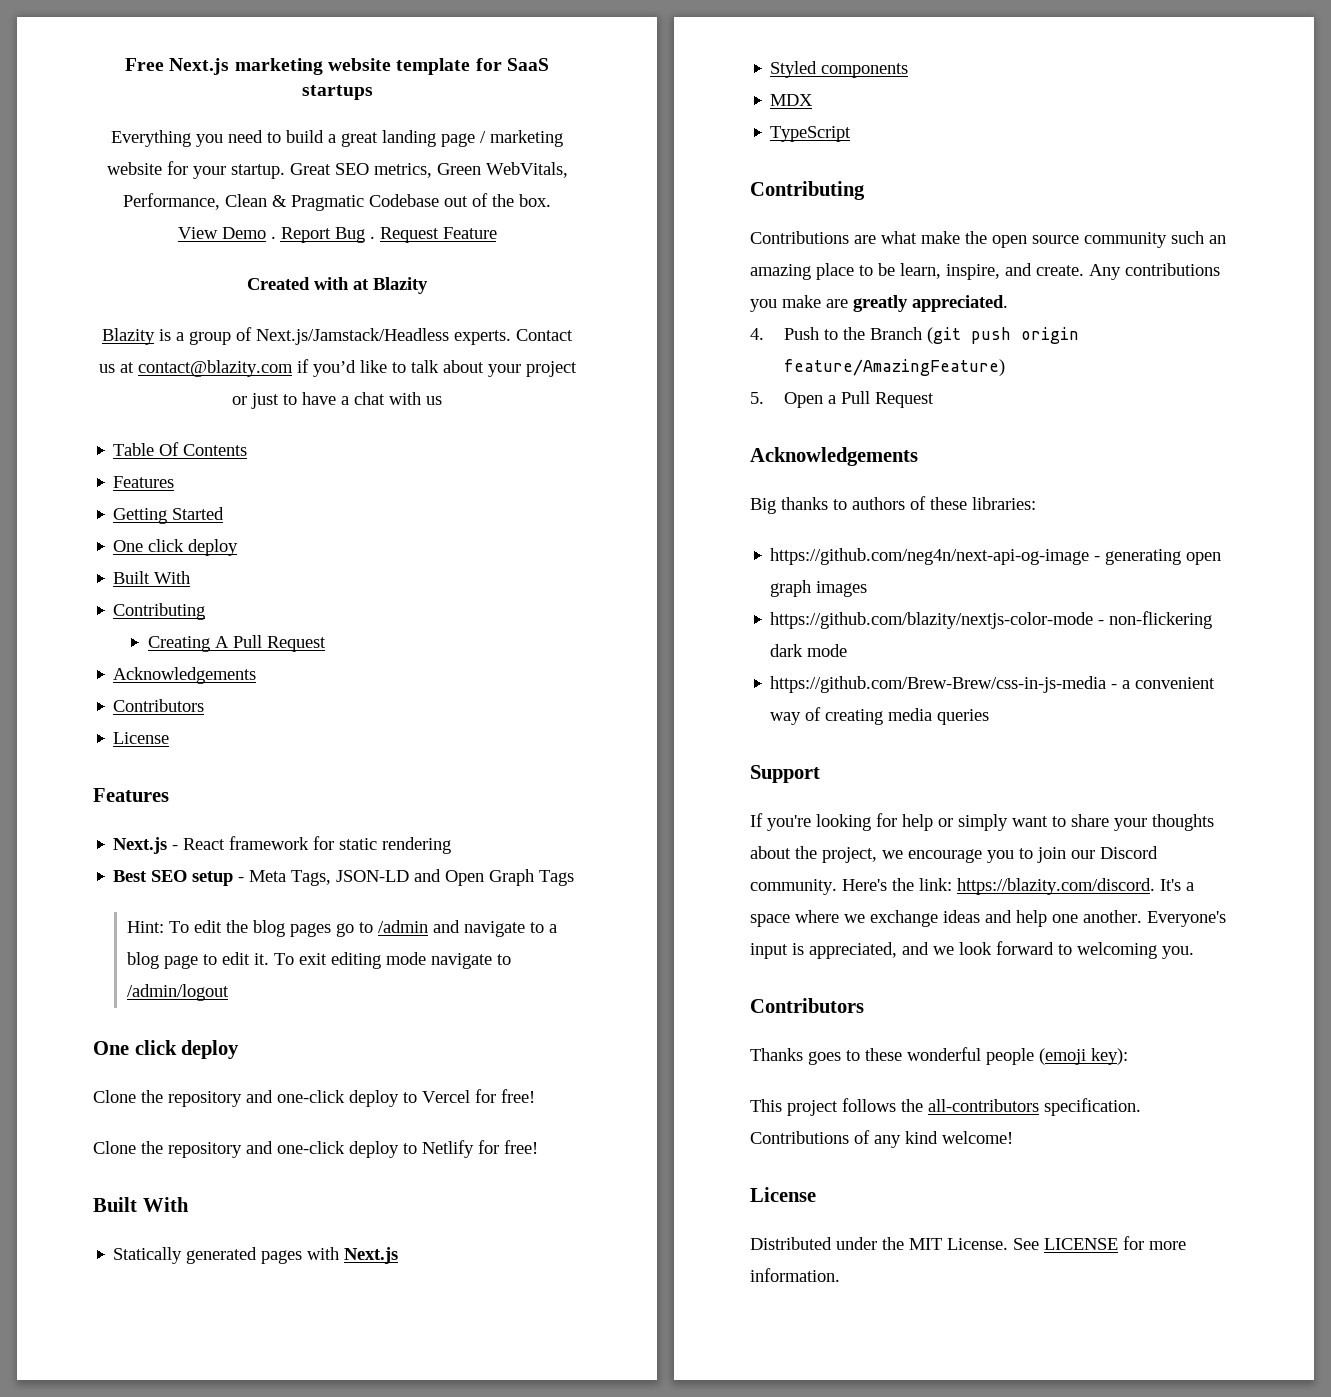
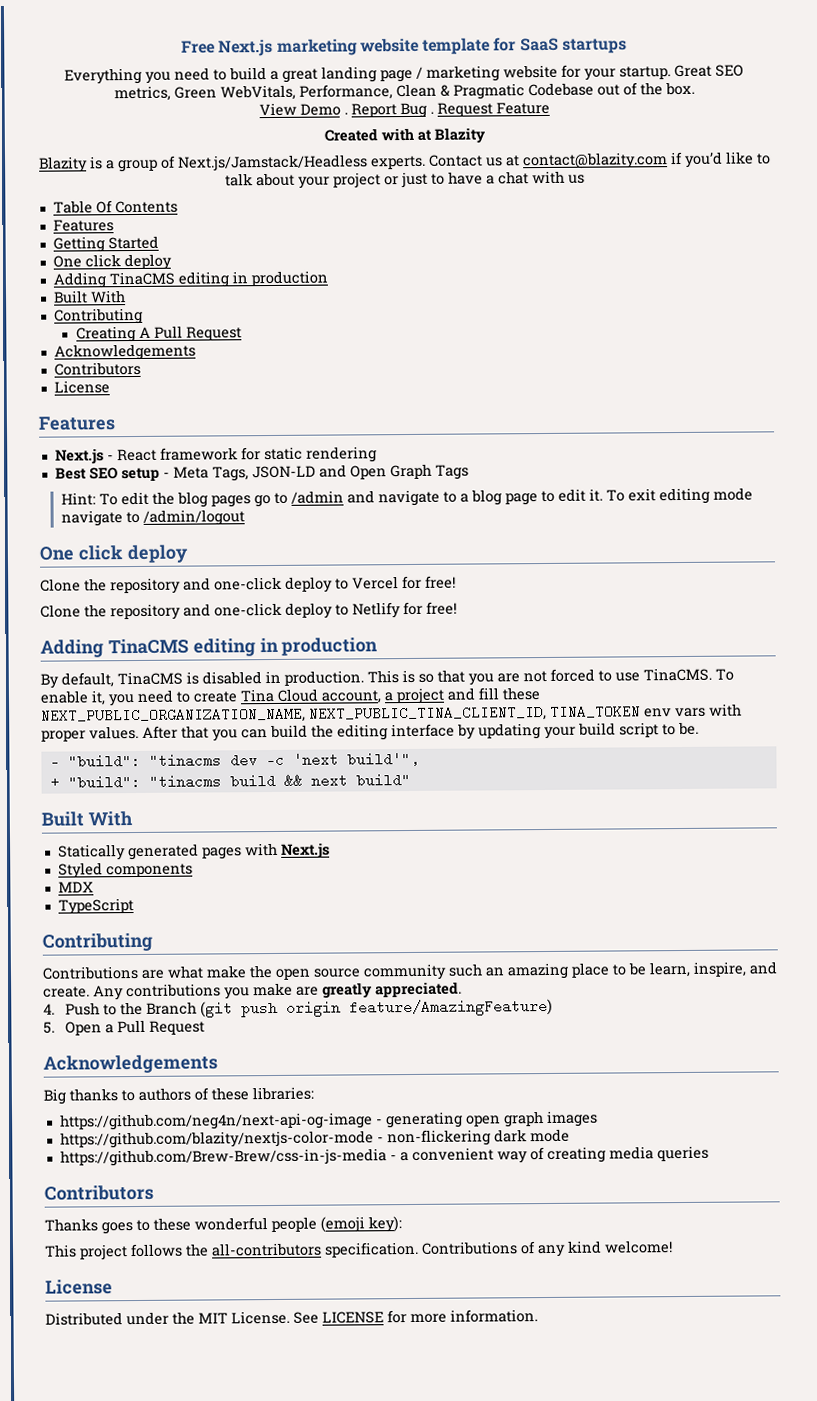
(239, 547) none -> [52,270,328,289] // Adding TinaCMS editing in production
(538, 1147) none -> [40,637,379,658] [40,667,734,689] [40,687,541,707] [41,703,742,724] [41,721,699,742] [49,751,420,769] [49,772,411,790] // Adding TinaCMS editing in production // By default, TinaCMS is disabled in production. This is so that you are not forced to use TinaCMS. To enable it, you need to create Tina Cloud account, a project and fill these NEXT_PUBLIC_ORGANIZATION_NAME, NEXT_PUBLIC_TINA_CLIENT_ID, TINA_TOKEN env vars with proper values. After that you can build the editing interface by updating your build script to be. // - "build": "tinacms dev -c 'next build'", // + "build": "tinacms build && next build"
[750,765,820,783] [750,813,1214,831] [750,846,1158,863] [750,878,1194,895] [750,910,1226,927] [750,941,1194,959] // Support // If you're looking for help or simply want to share your thoughts about the project, we encourage you to join our Discord community. Here's the link: https://blazity.com/discord. It's a space where we exchange ideas and help one another. Everyone's input is appreciated, and we look forward to welcoming you. -> (709, 1153) none

